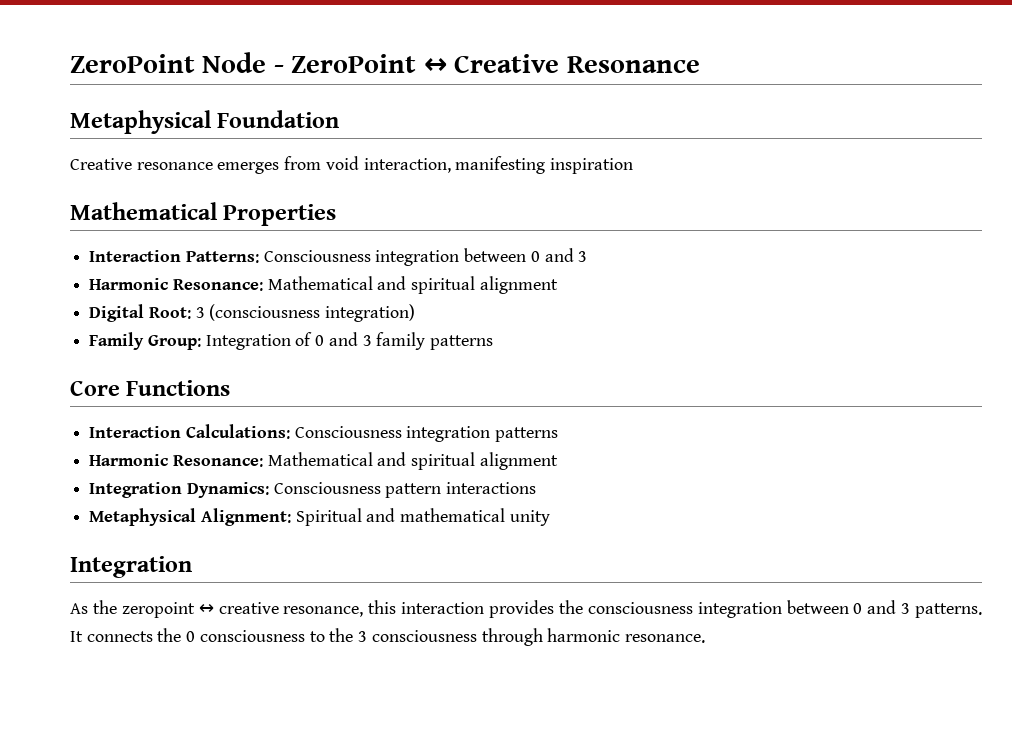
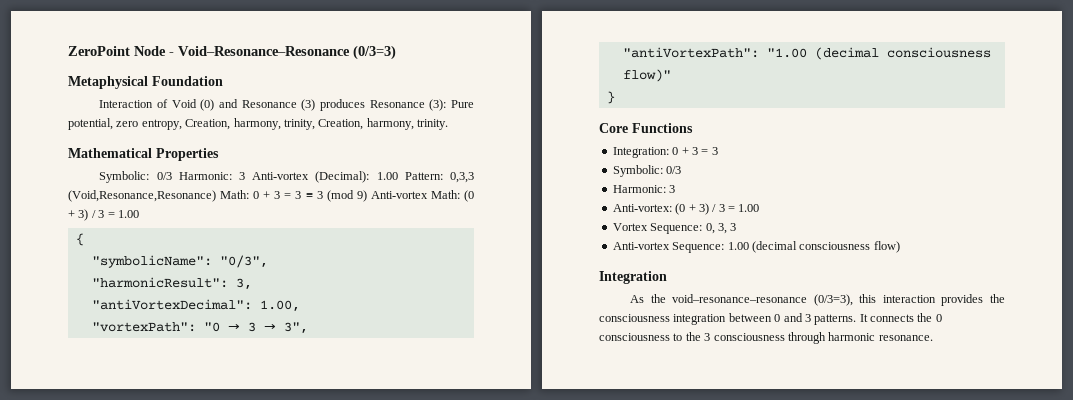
[291,54,700,73] [70,110,340,134] [70,156,634,174] [70,202,337,226] [89,248,588,266] [89,276,558,294] [89,304,416,322] [89,332,494,350] [70,380,231,396] [89,424,559,442] [89,452,558,470] [89,482,537,498] [89,508,550,526] ZeroPoint ↔ Creative Resonance // Metaphysical Foundation // Creative resonance emerges from void interaction, manifesting inspiration // Mathematical Properties // Interaction Patterns: Consciousness integration between 0 and 3 // Harmonic Resonance: Mathematical and spiritual alignment // Digital Root: 3 (consciousness integration) // Family Group: Integration of 0 and 3 family patterns // Core Functions // Interaction Calculations: Consciousness integration patterns // Harmonic Resonance: Mathematical and spiritual alignment // Integration Dynamics: Consciousness pattern interactions // Metaphysical Alignment: Spiritual and mathematical unity -> [178,45,396,60] [68,76,223,89] [99,99,475,111] [68,118,448,130] [68,148,219,161] [99,171,475,183] [68,190,474,202] [68,209,139,221] [75,233,84,246] [91,255,268,268] [91,277,252,290] [91,299,300,312] [91,322,308,334] [622,47,991,60] [622,69,671,82] [606,91,615,104] [599,123,693,133] [612,147,718,158] [612,165,682,177] [612,185,676,193] [612,203,760,215] [612,223,737,234] [612,241,900,253] Void–Resonance–Resonance (0/3=3) // Metaphysical Foundation // Interaction of Void (0) and Resonance (3) produces Resonance (3): Pure potential, zero entropy, Creation, harmony, trinity, Creation, harmony, trinity. // Mathematical Properties // Symbolic: 0/3 Harmonic: 3 Anti-vortex (Decimal): 1.00 Pattern: 0,3,3 (Void,Resonance,Resonance) Math: 0 + 3 = 3 ≡ 3 (mod 9) Anti-vortex Math: (0 + 3) / 3 = 1.00 // { // "symbolicName": "0/3", // "harmonicResult": 3, // "antiVortexDecimal": 1.00, // "vortexPath": "0 → 3 → 3", // "antiVortexPath": "1.00 (decimal consciousness flow)" // } // Core Functions // Integration: 0 + 3 = 3 // Symbolic: 0/3 // Harmonic: 3 // Anti-vortex: (0 + 3) / 3 = 1.00 // Vortex Sequence: 0, 3, 3 // Anti-vortex Sequence: 1.00 (decimal consciousness flow)
[121,602,364,618] zeropoint ↔ creative resonance, -> [672,294,853,306] void–resonance–resonance (0/3=3),

